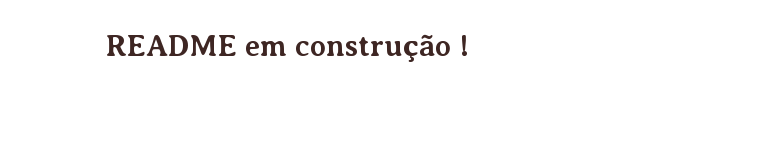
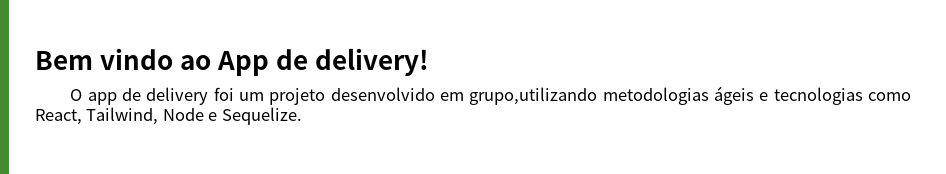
[106,34,470,62] README em construção ! -> [35,48,430,76] [70,86,912,105] [35,107,302,125] Bem vindo ao App de delivery! // O app de delivery foi um projeto desenvolvido em grupo,utilizando metodologias ágeis e tecnologias como React, Tailwind, Node e Sequelize.

